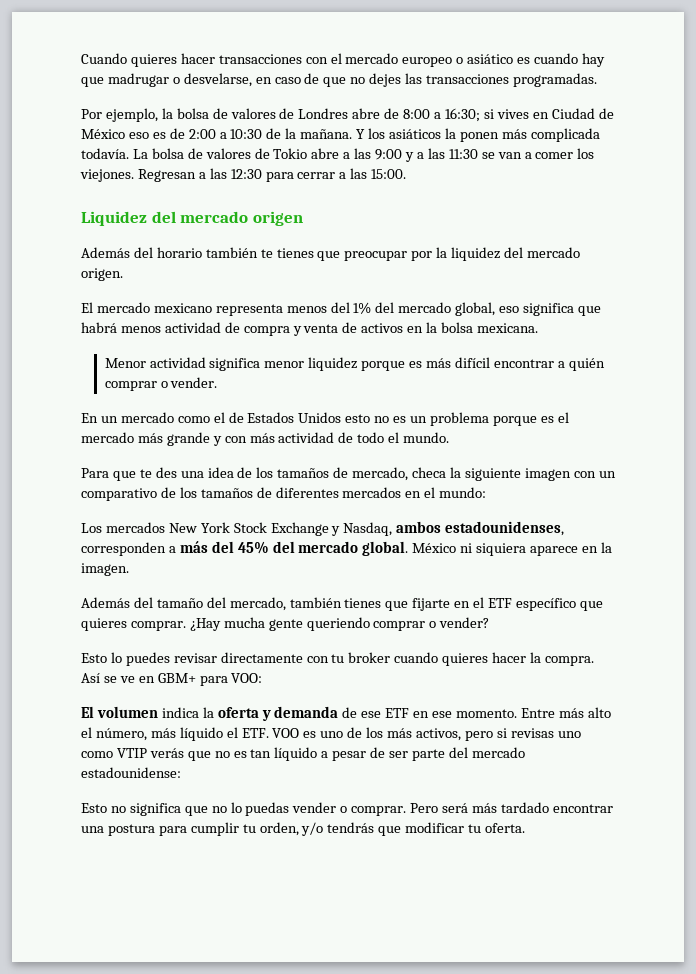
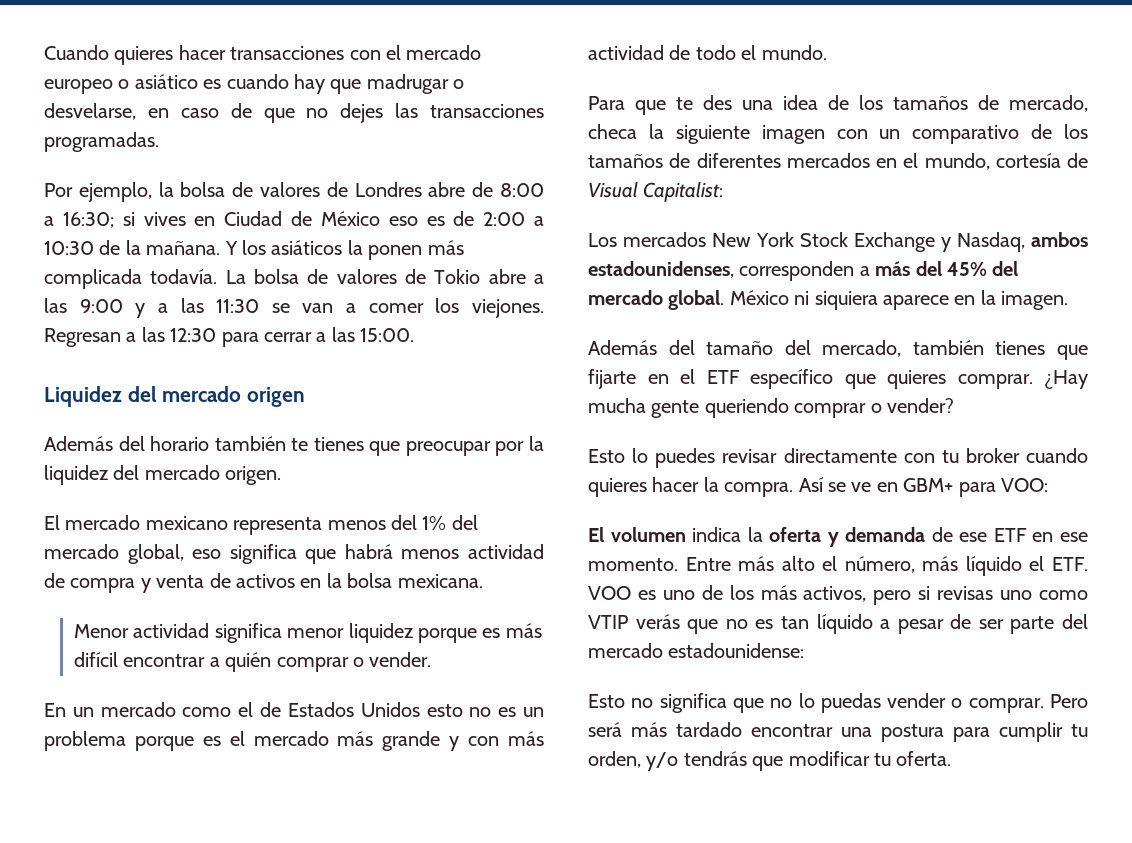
[439,487,487,498] mundo: -> [924,153,1088,170] [588,182,724,202] mundo, cortesía de Visual Capitalist:

